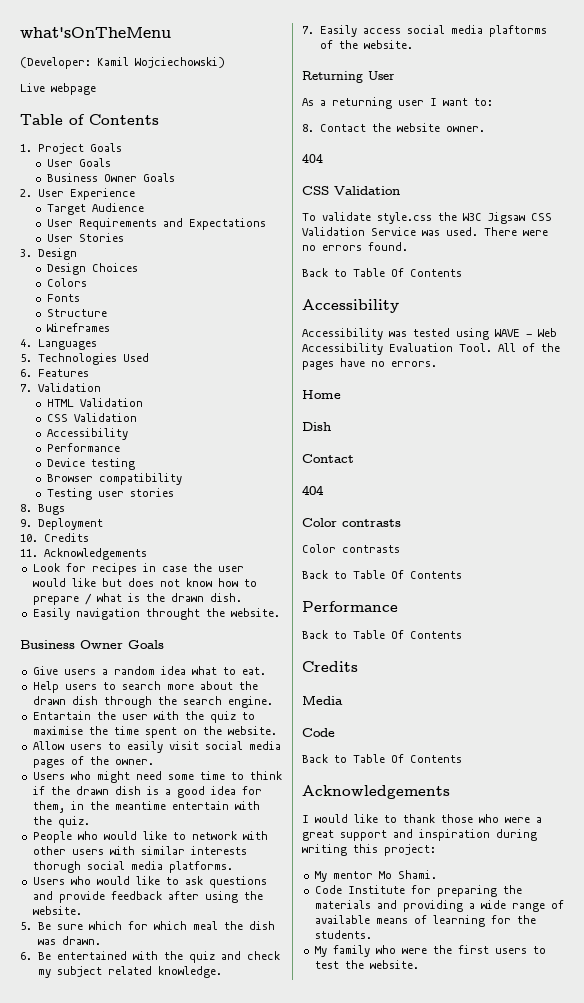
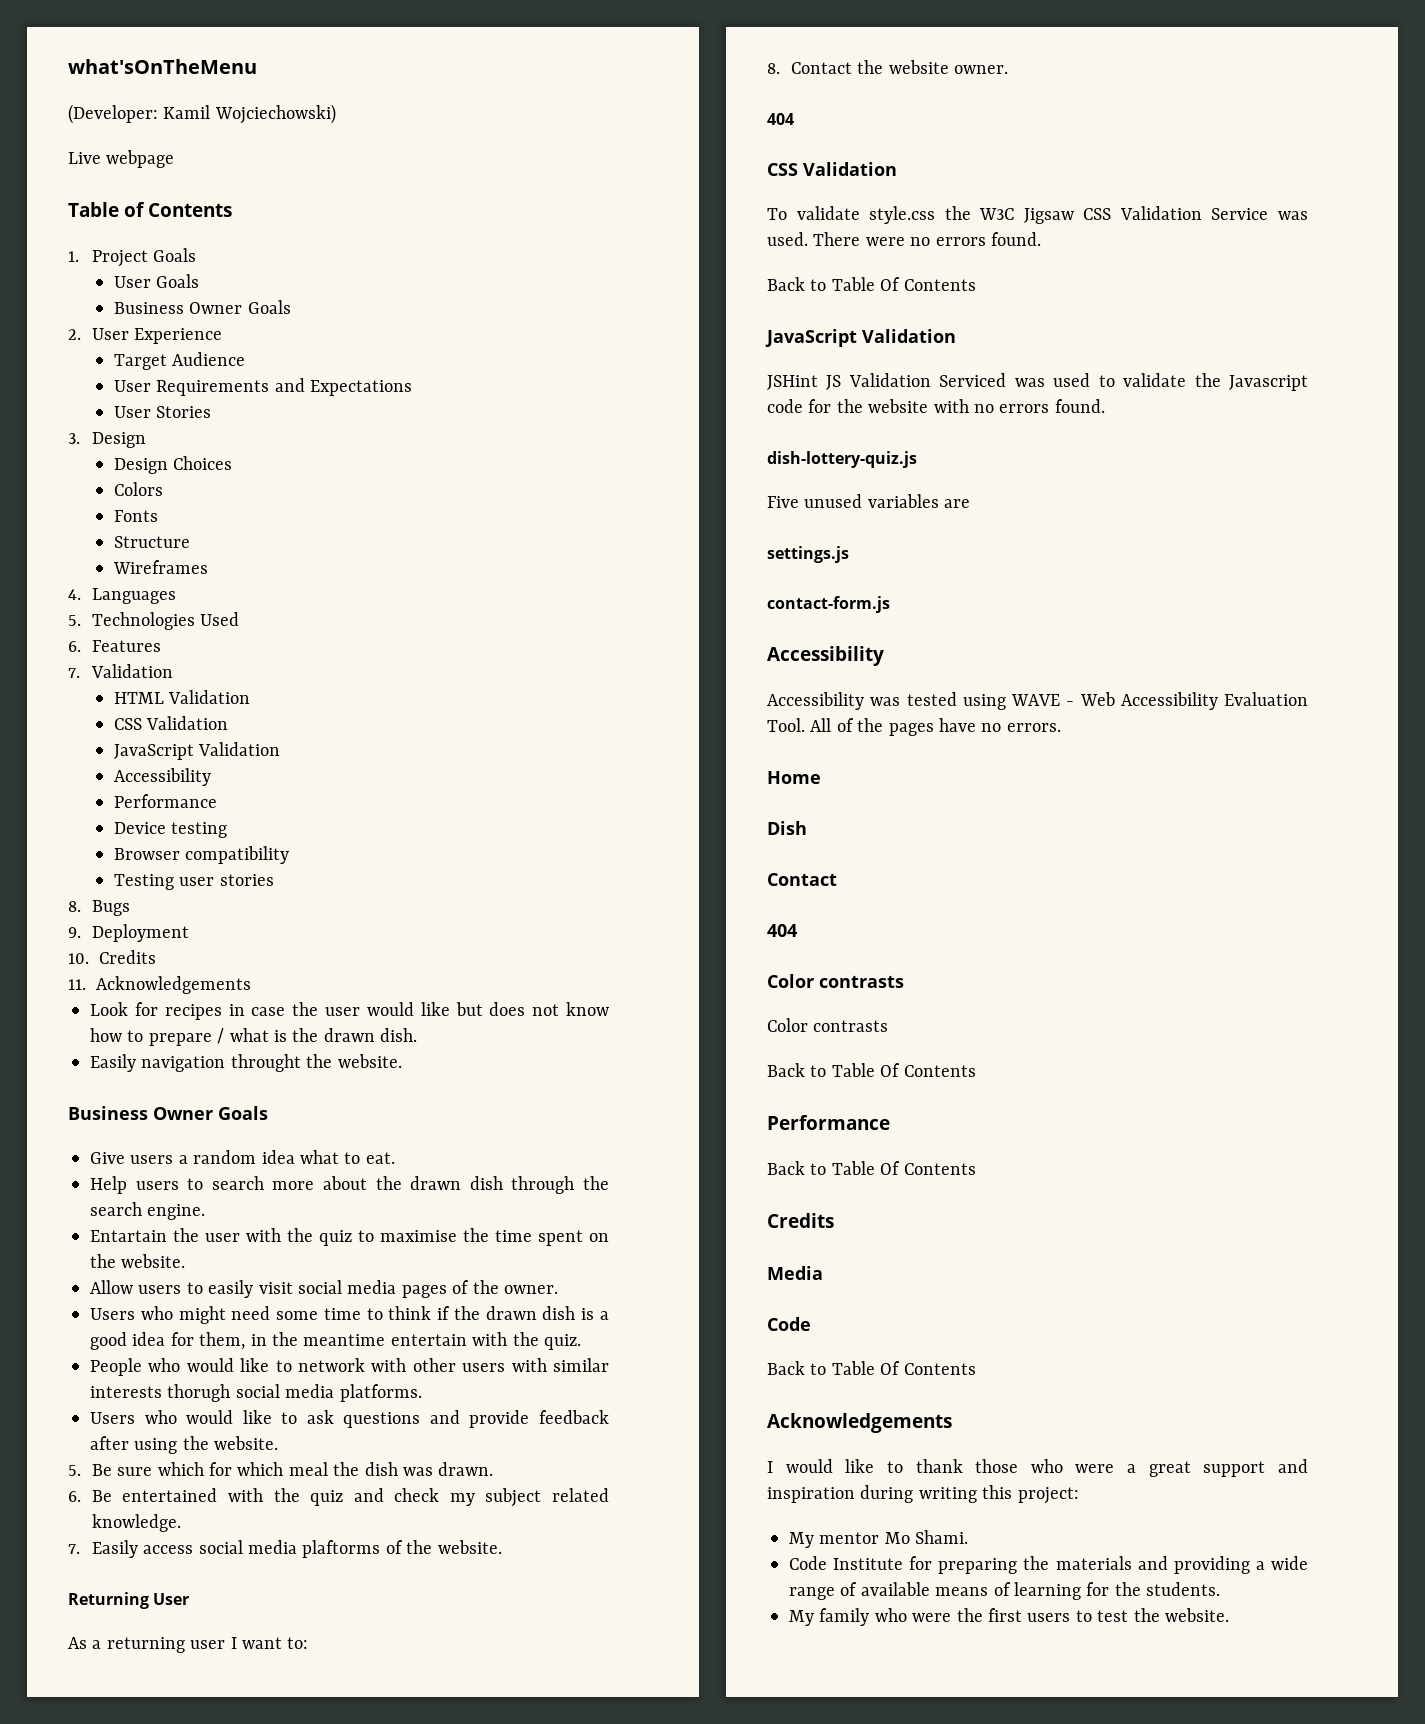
(137, 417) none -> [113,742,281,760] // JavaScript Validation
(462, 273) none -> [765,329,956,347] [767,373,1308,391] [767,399,1105,413] [767,451,917,468] [767,494,971,508] [767,546,849,563] [767,596,890,613] // JavaScript Validation // JSHint JS Validation Serviced was used to validate the Javascript code for the website with no errors found. // dish-lottery-quiz.js // Five unused variables are // settings.js // contact-form.js

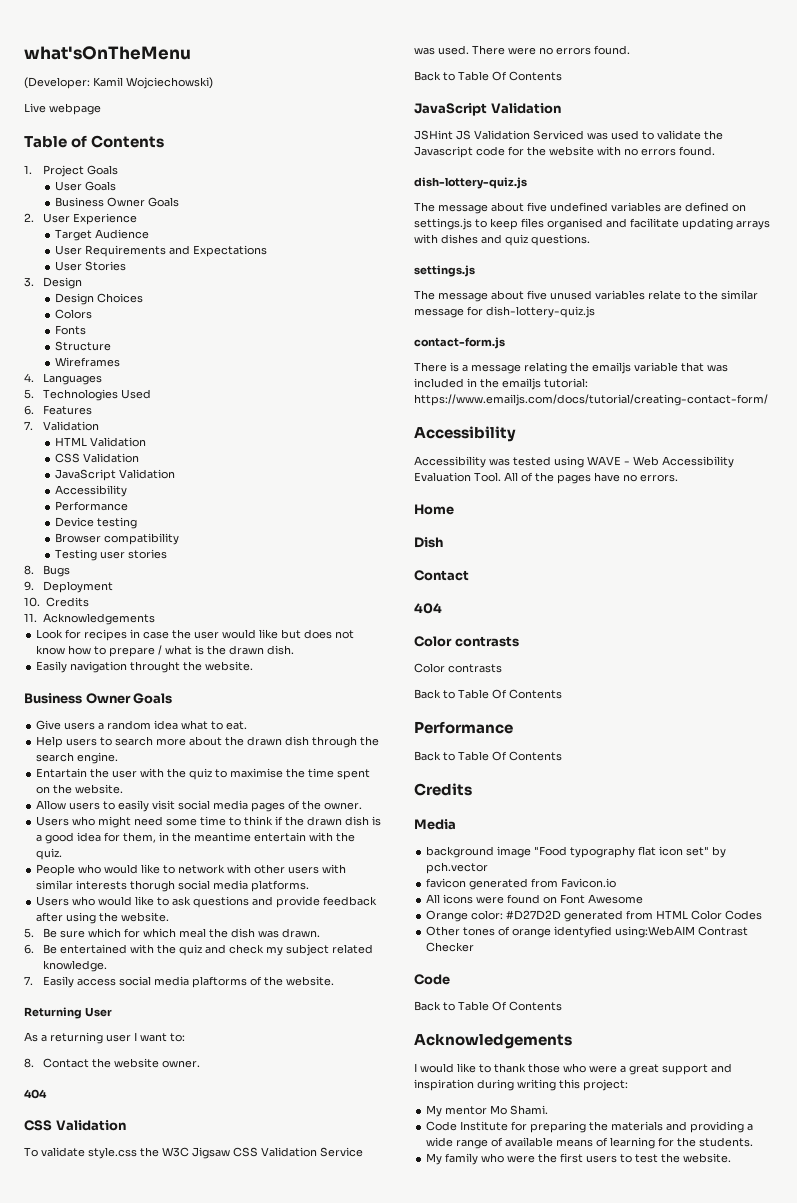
[767,494,971,508] [767,546,849,563] [767,596,890,613] Five unused variables are // settings.js // contact-form.js -> [414,202,746,214] [414,218,770,230] [414,234,590,246] [414,265,475,277] [414,290,758,302] [414,306,595,318] [414,337,505,349] [414,362,728,374] [414,378,588,390] [414,394,768,406] The message about five undefined variables are defined on settings.js to keep files organised and facilitate updating arrays with dishes and quiz questions. // settings.js // The message about five unused variables relate to the similar message for dish-lottery-quiz.js // contact-form.js // There is a message relating the emailjs variable that was included in the emailjs tutorial: https://www.emailjs.com/docs/tutorial/creating-contact-form/
(823, 1273) none -> [426,846,727,858] [426,862,489,874] [426,878,617,890] [426,894,644,904] [426,910,763,922] [426,926,749,938] [426,942,475,952] // background image "Food typography flat icon set" by pch.vector // favicon generated from Favicon.io // All icons were found on Font Awesome // Orange color: #D27D2D generated from HTML Color Codes // Other tones of orange identyfied using:WebAIM Contrast Checker

